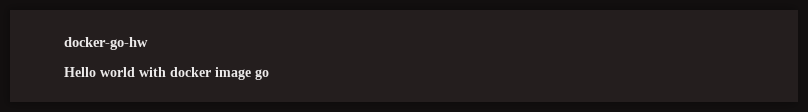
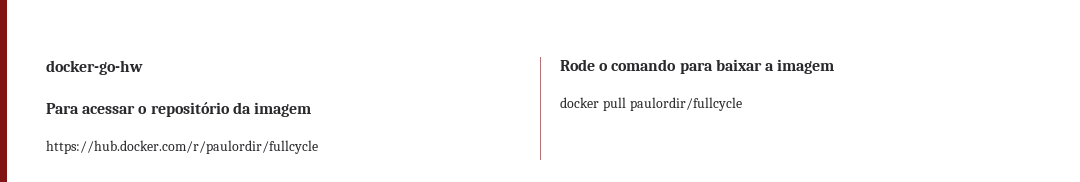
[64,67,269,80] Hello world with docker image go -> [46,102,311,117] [46,140,318,154] [560,59,835,74] [560,97,742,111] Para acessar o repositório da imagem // https://hub.docker.com/r/paulordir/fullcycle // Rode o comando para baixar a imagem // docker pull paulordir/fullcycle

